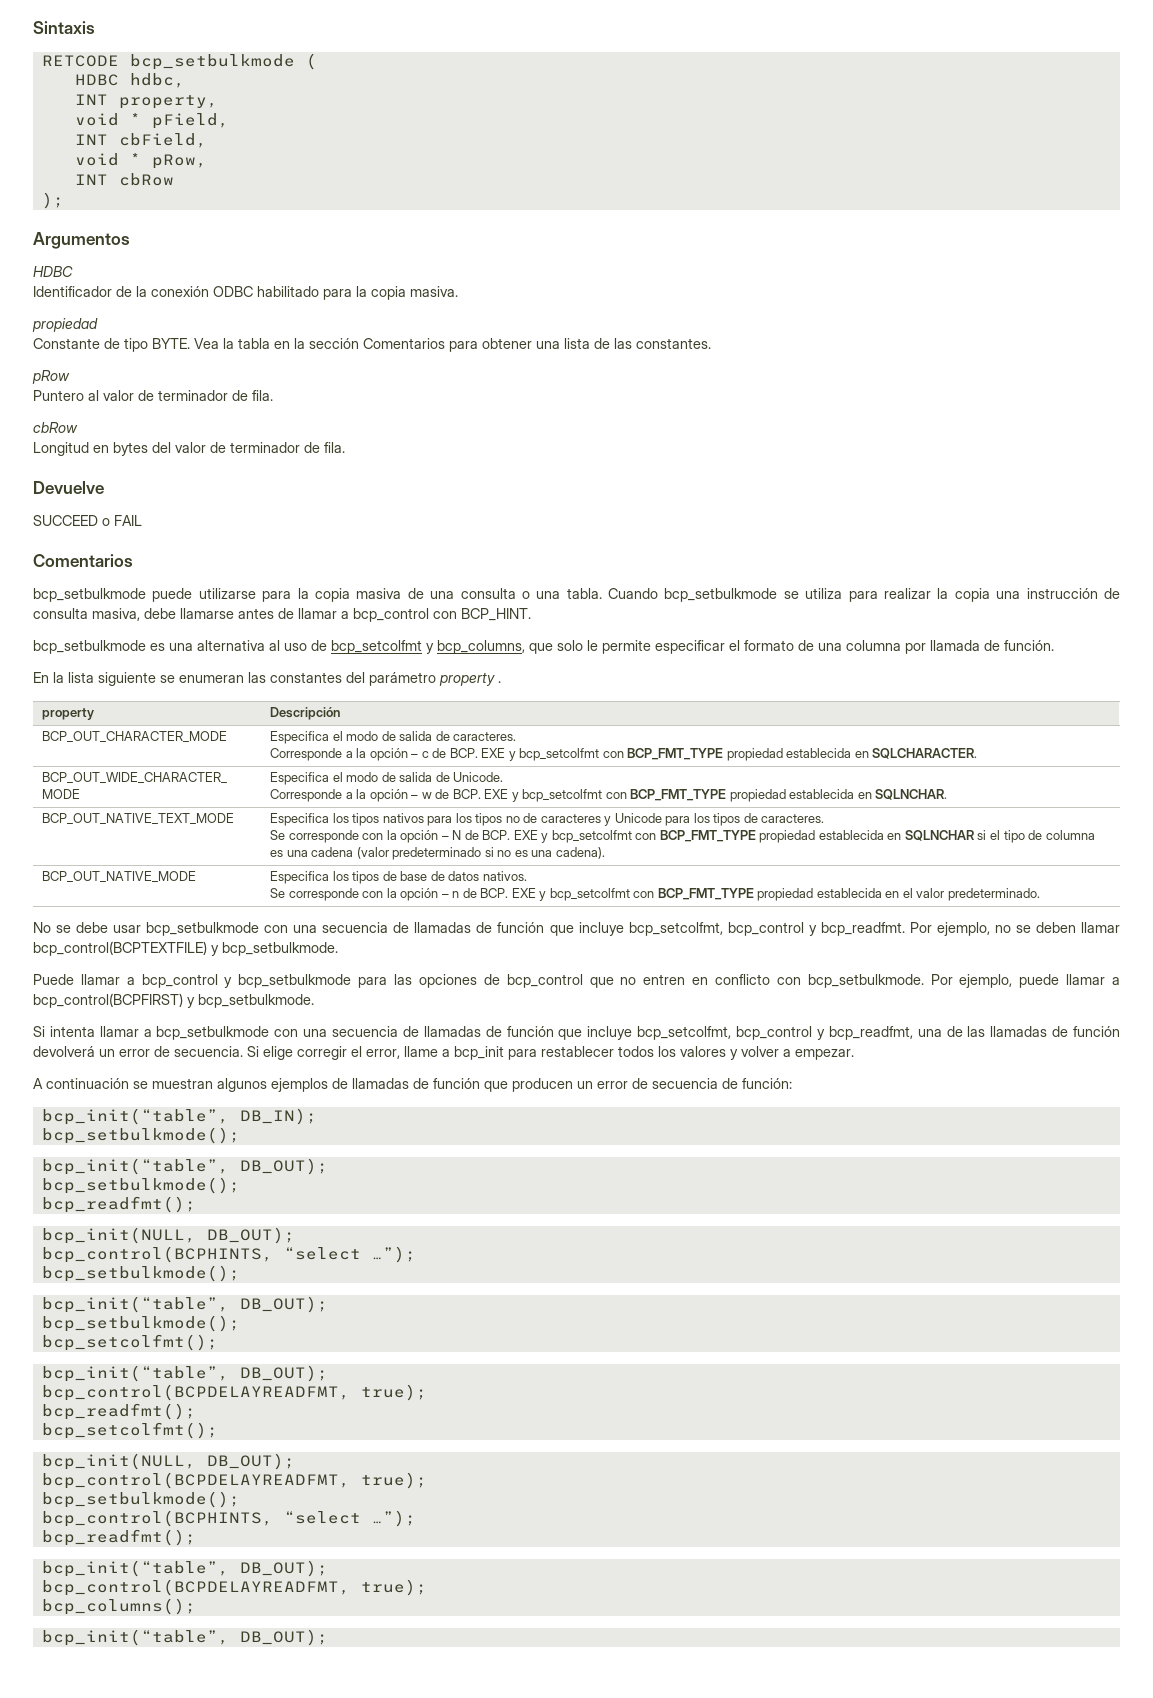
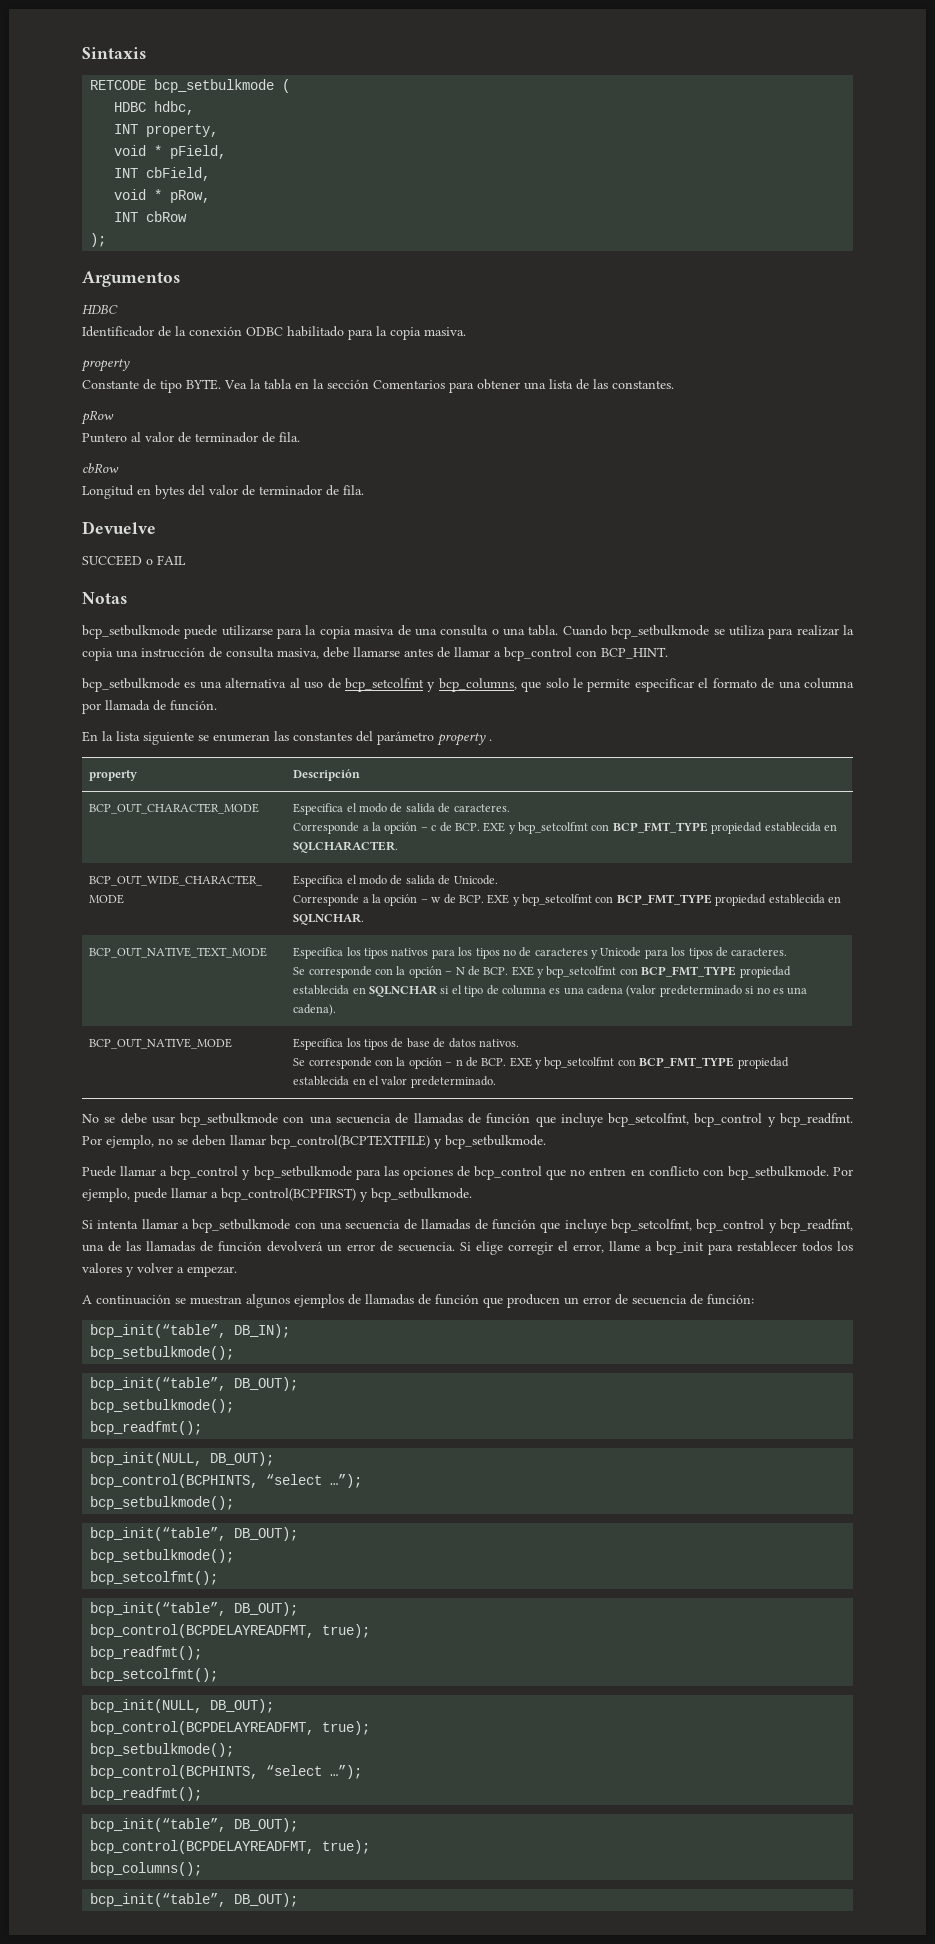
[32,318,98,332] propiedad -> [81,359,130,372] property
[33,554,133,567] Comentarios -> [82,592,127,604] Notas

